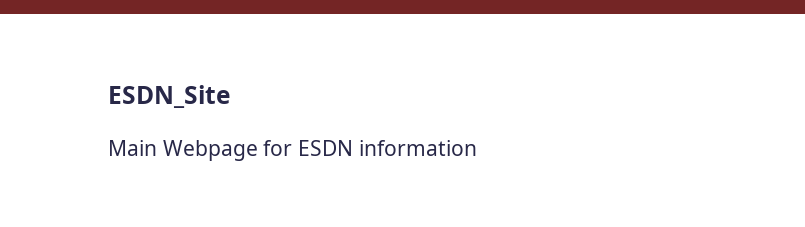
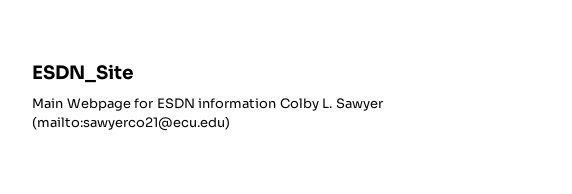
(477, 148) none -> [279,98,384,111] [32,116,230,131] Colby L. Sawyer (mailto:sawyerco21@ecu.edu)

